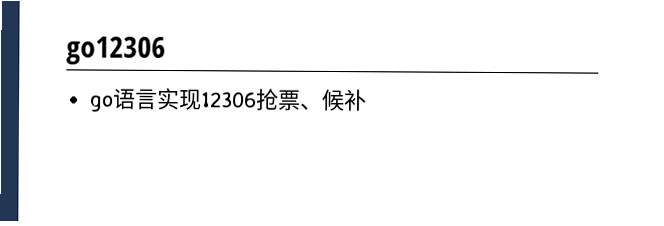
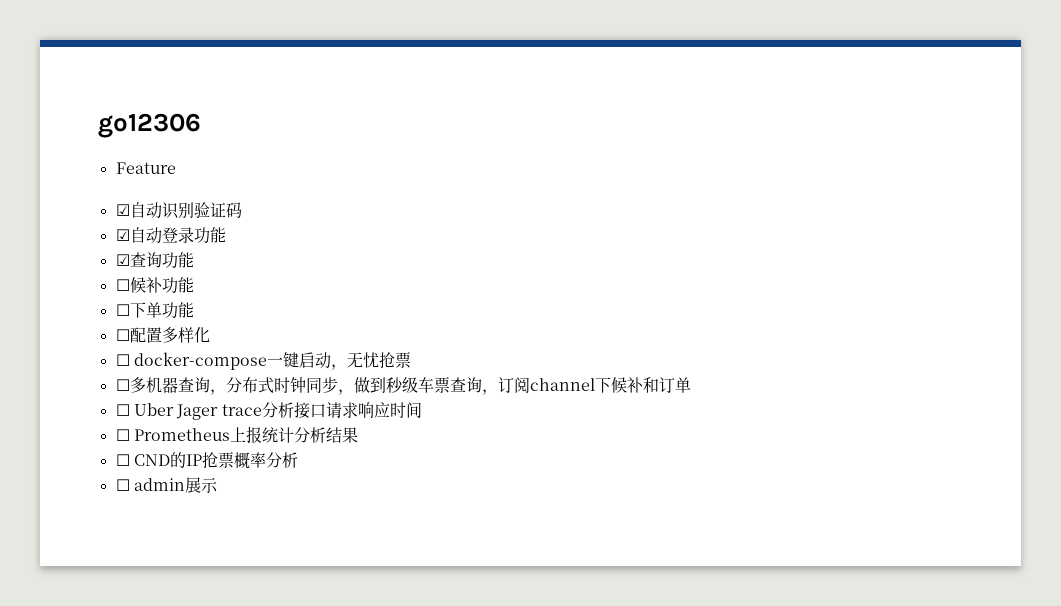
[90,87,368,112] go语言实现12306抢票、候补 -> [115,162,176,174] [115,202,242,219] [115,227,226,244] [115,252,194,269] [115,277,194,294] [115,302,194,319] [115,327,210,343] [115,352,411,370] [115,377,691,395] [115,402,422,420] [115,426,358,443] [115,452,298,469] [115,477,218,493] Feature // ☑自动识别验证码 // ☑自动登录功能 // ☑查询功能 // ☐候补功能 // ☐下单功能 // ☐配置多样化 // ☐ docker-compose一键启动，无忧抢票 // ☐多机器查询，分布式时钟同步，做到秒级车票查询，订阅channel下候补和订单 // ☐ Uber Jager trace分析接口请求响应时间 // ☐ Prometheus上报统计分析结果 // ☐ CND的IP抢票概率分析 // ☐ admin展示

